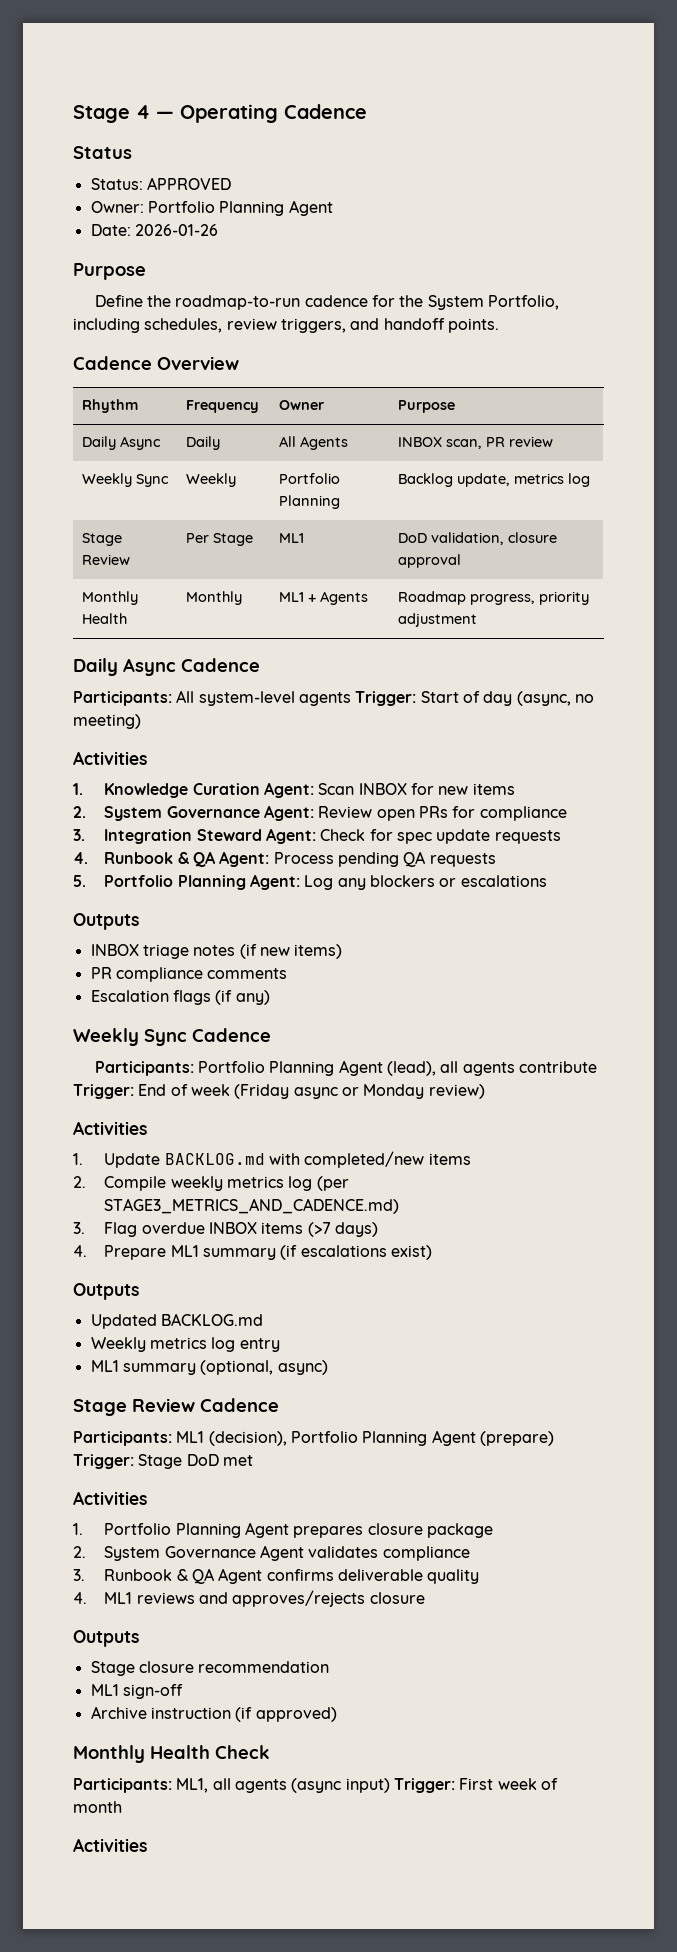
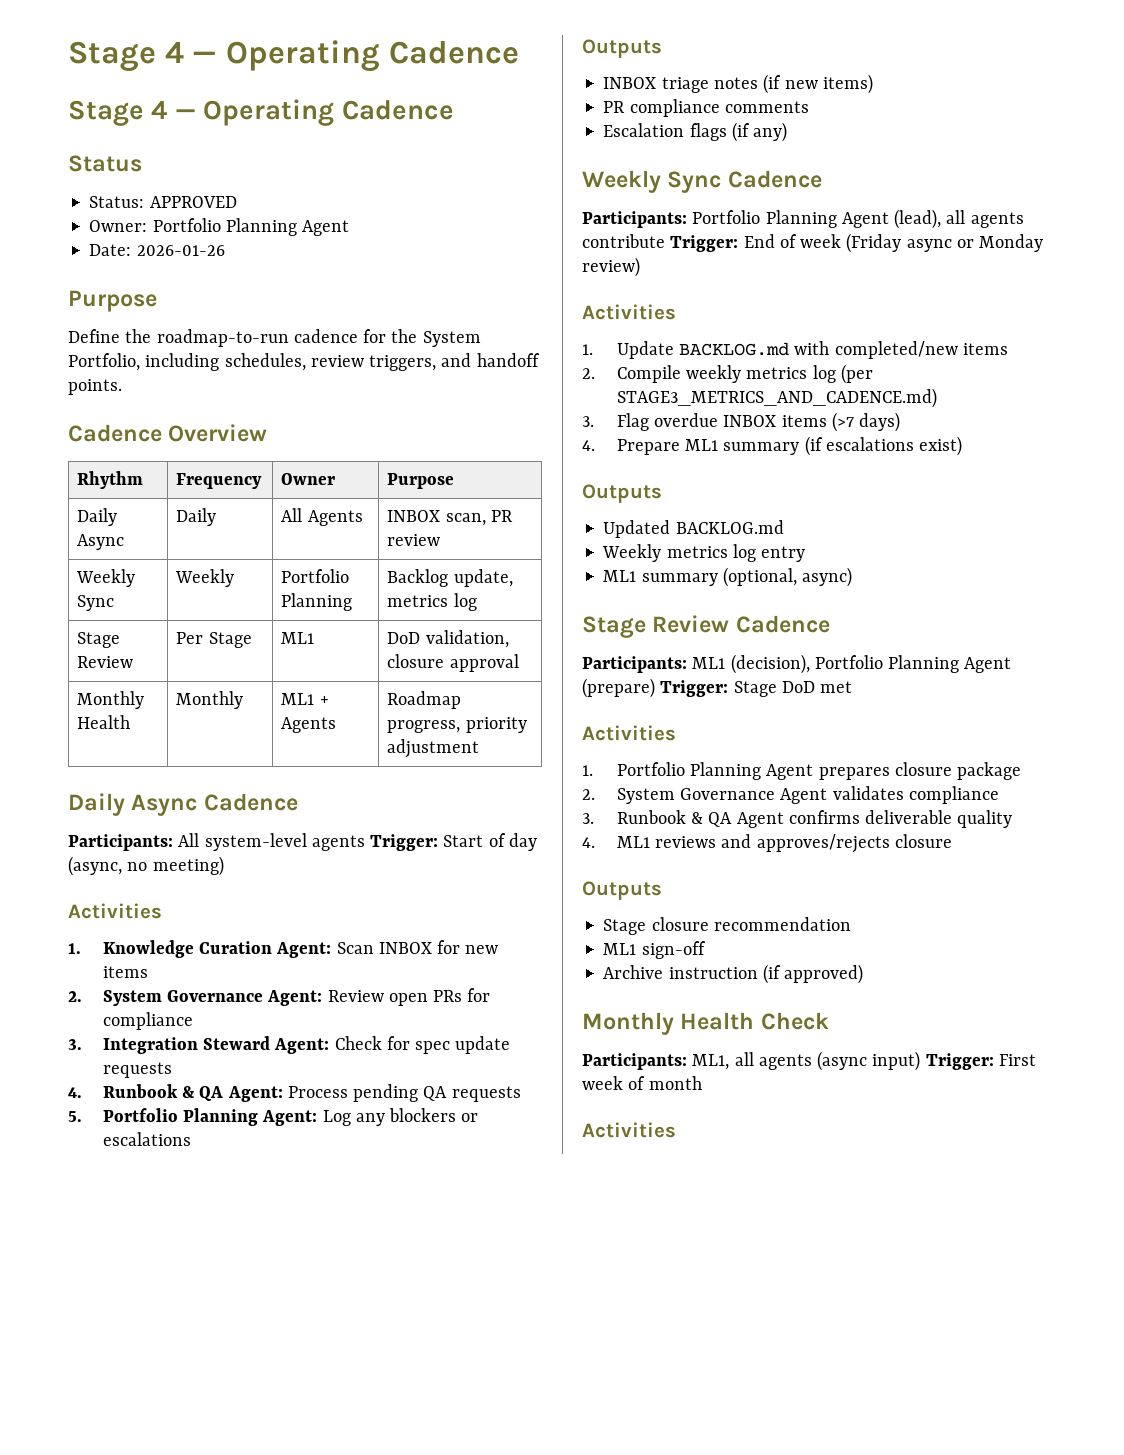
[73,104,367,123] Stage 4 — Operating Cadence -> [68,40,519,72] [68,99,454,126] Stage 4 — Operating Cadence // Stage 4 — Operating Cadence

